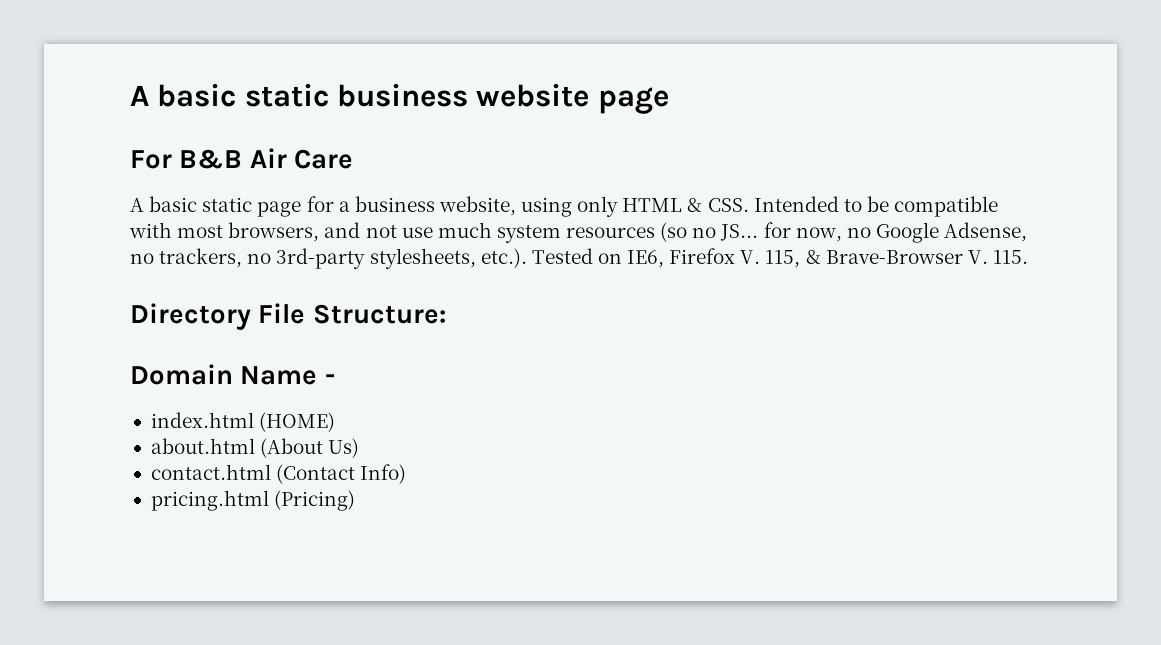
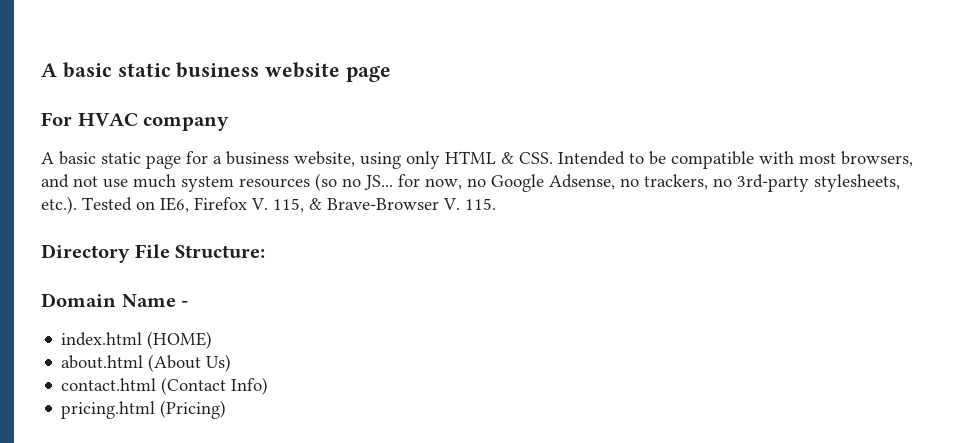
[179,148,354,169] B&B Air Care -> [77,113,230,131] HVAC company

